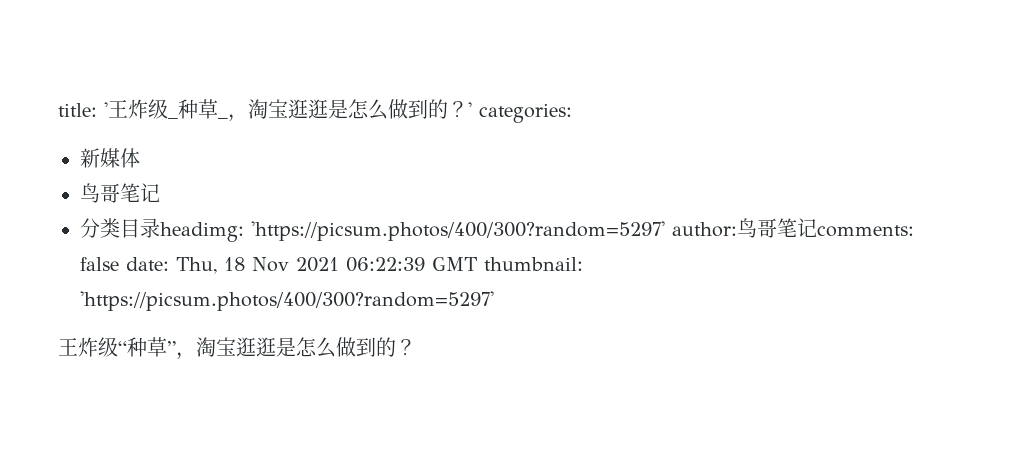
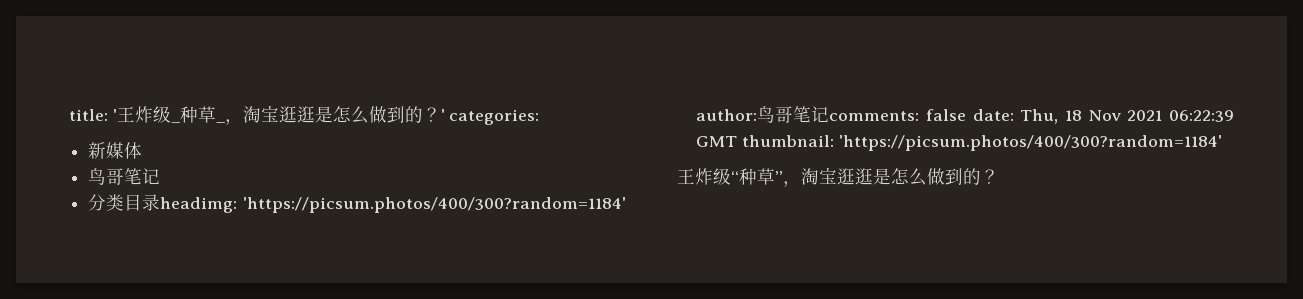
[251,221,665,241] 'https://picsum.photos/400/300?random=5297' -> [243,197,627,213] 'https://picsum.photos/400/300?random=1184'
[80,291,494,311] 'https://picsum.photos/400/300?random=5297' -> [838,135,1222,151] 'https://picsum.photos/400/300?random=1184'

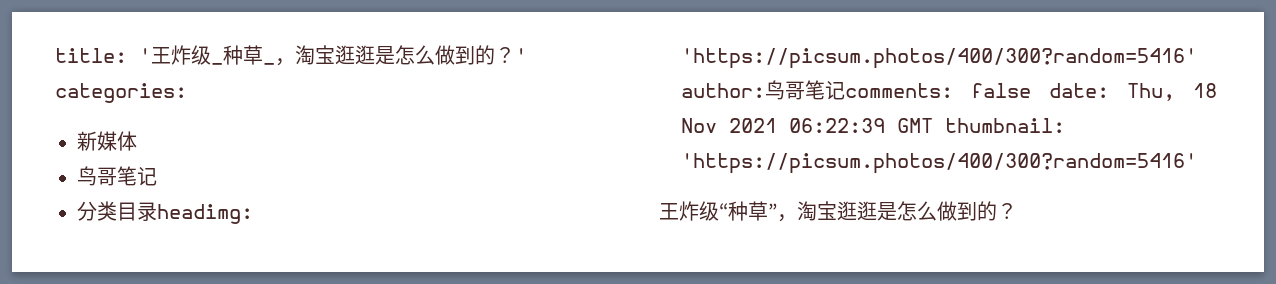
[243,197,627,213] 'https://picsum.photos/400/300?random=1184' -> [681,48,1197,69] 'https://picsum.photos/400/300?random=5416'
[838,135,1222,151] 'https://picsum.photos/400/300?random=1184' -> [681,153,1197,174] 'https://picsum.photos/400/300?random=5416'

